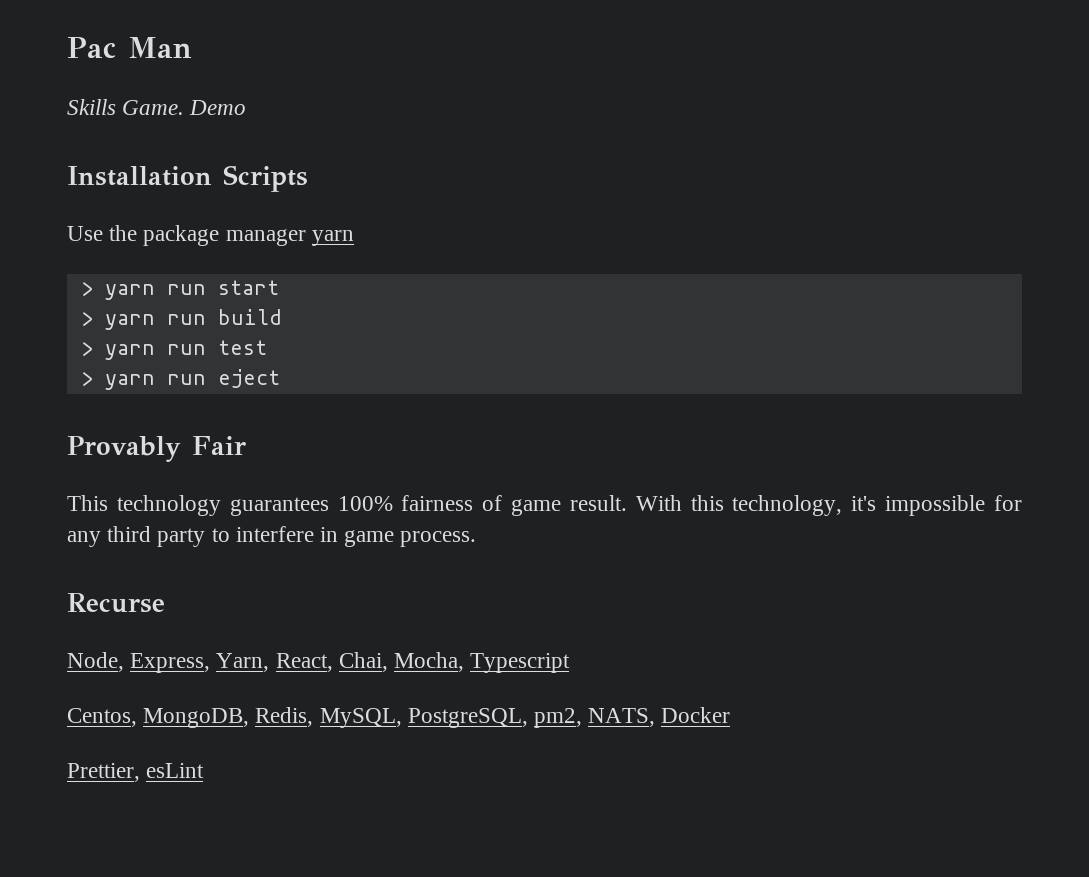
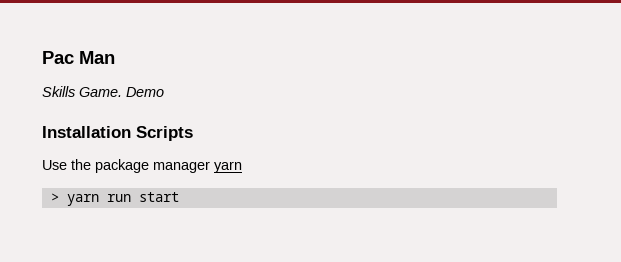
[80,309,282,330] [80,340,267,360] [80,369,280,390] [67,436,246,462] [67,495,1022,516] [67,526,477,547] [67,593,165,613] [67,652,571,673] [67,707,731,728] [67,763,205,782] // > yarn run build // > yarn run test // > yarn run eject // Provably Fair // This technology guarantees 100% fairness of game result. With this technology, it's impossible for any third party to interfere in game process. // Recurse // Node, Express, Yarn, React, Chai, Mocha, Typescript // Centos, MongoDB, Redis, MySQL, PostgreSQL, pm2, NATS, Docker // Prettier, esLint -> (179, 197) none

